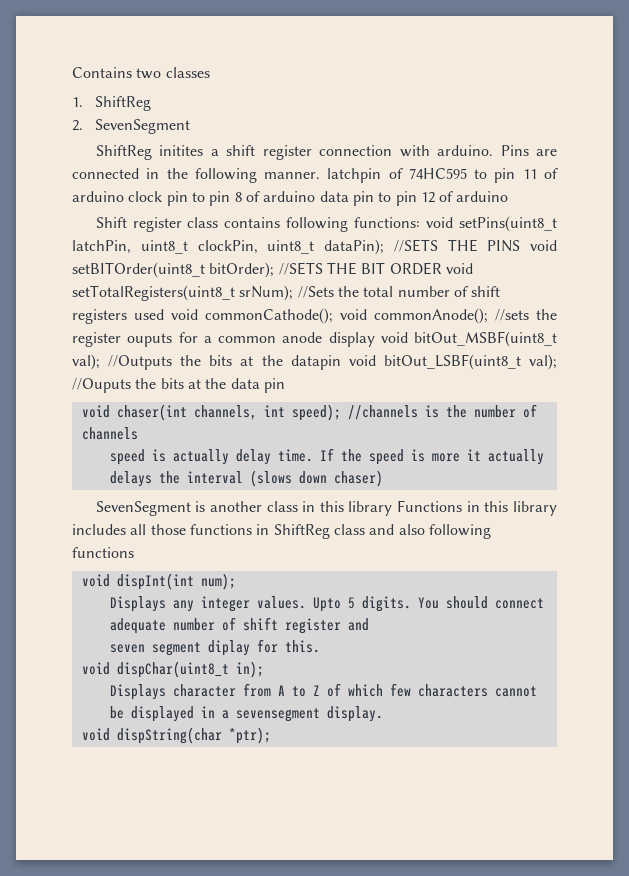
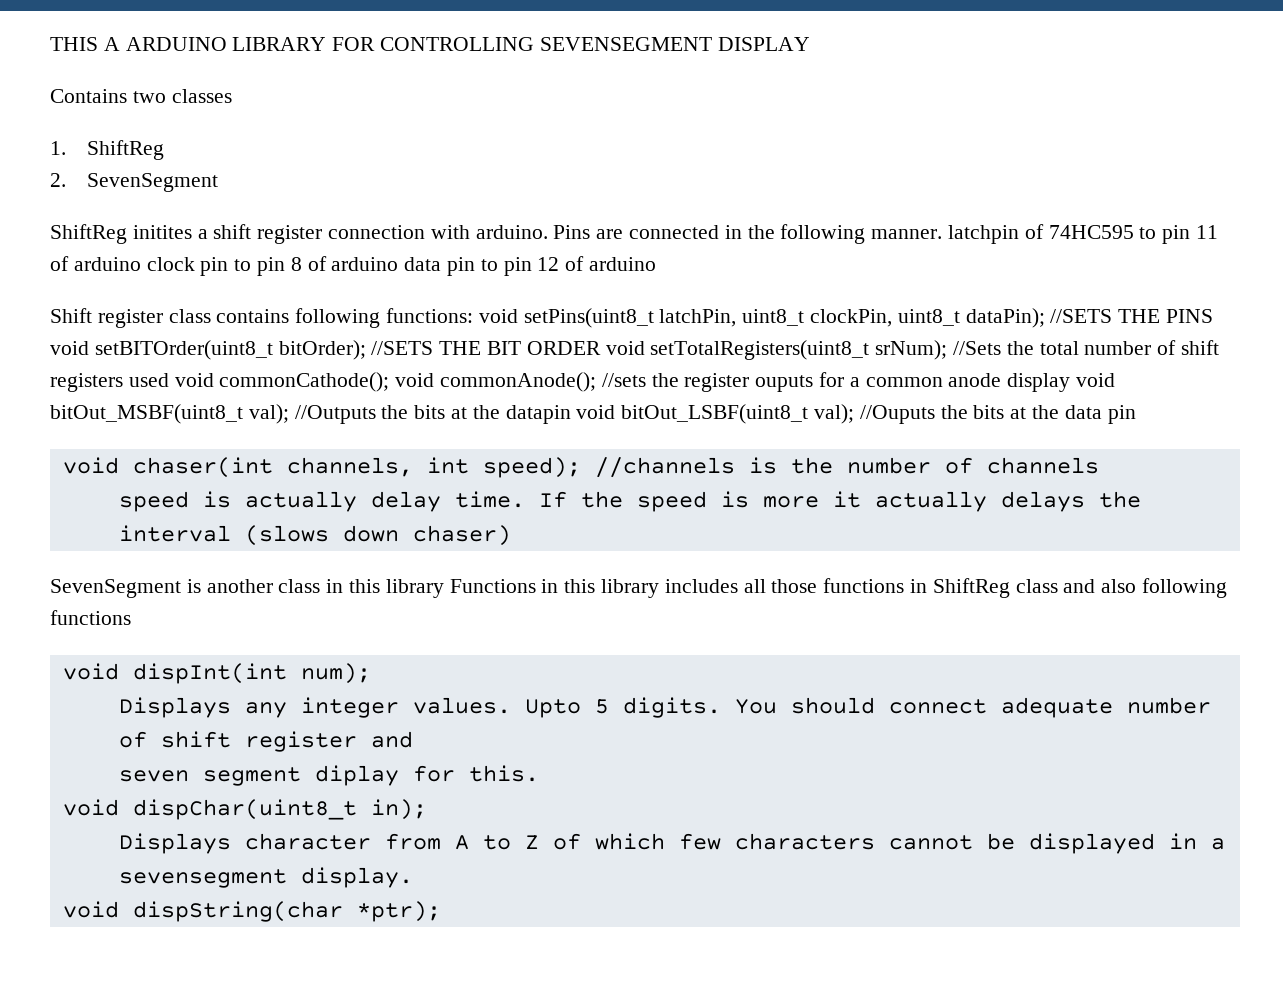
(72, 72) none -> [50,37,810,51] THIS A ARDUINO LIBRARY FOR CONTROLLING SEVENSEGMENT DISPLAY //

